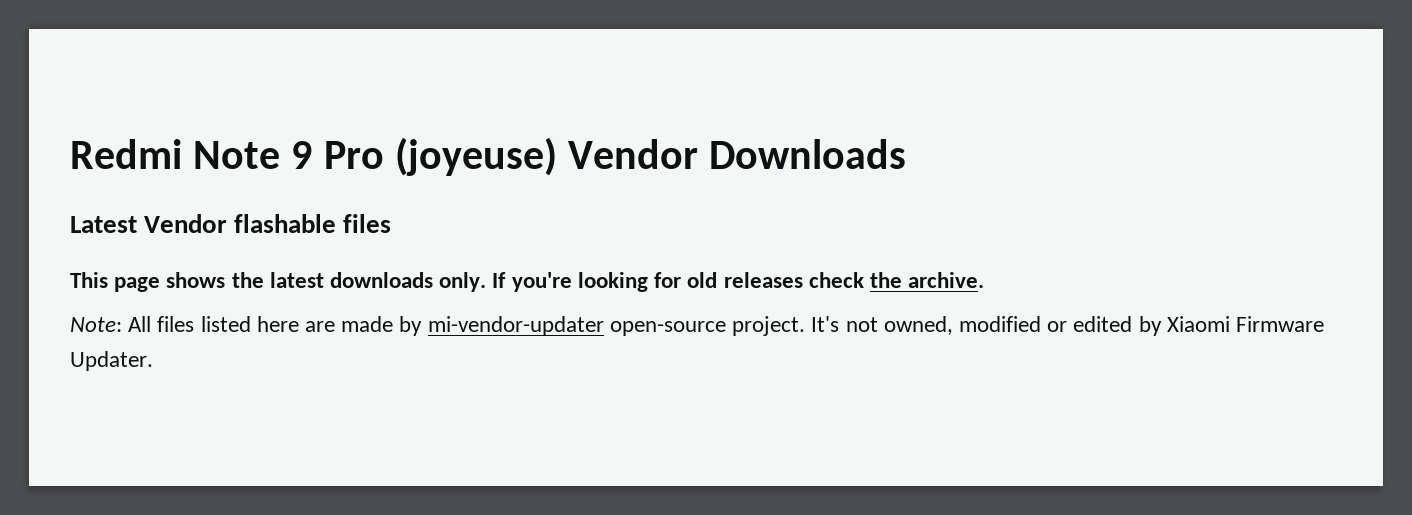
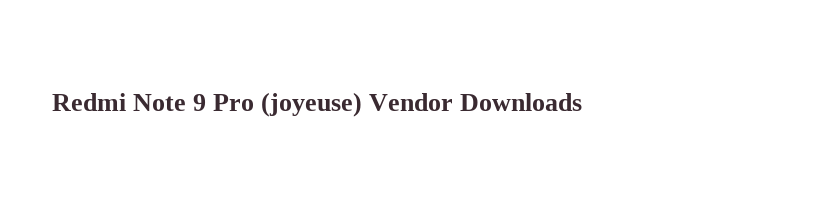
[70,214,392,233] [70,272,985,292] [70,316,1324,336] [70,351,153,371] // Latest Vendor flashable files // This page shows the latest downloads only. If you're looking for old releases check the archive. // Note: All files listed here are made by mi-vendor-updater open-source project. It's not owned, modified or edited by Xiaomi Firmware Updater. -> (583, 102) none

